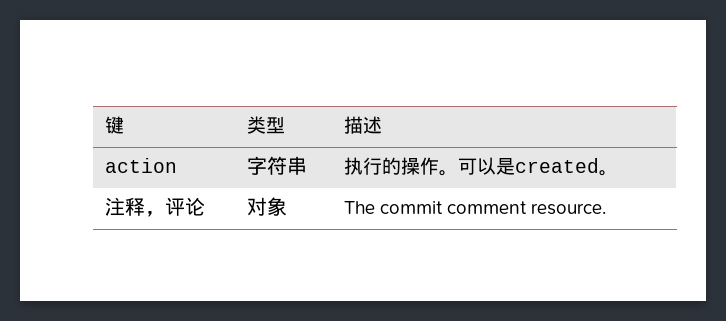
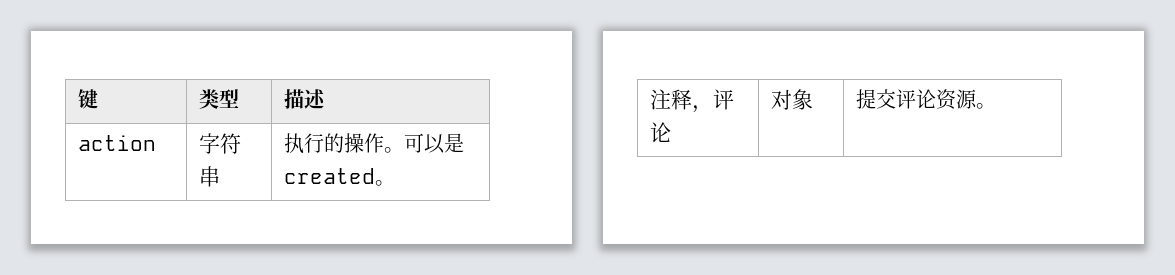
[343,201,607,215] The commit comment resource. -> [856,89,997,110] 提交评论资源。

